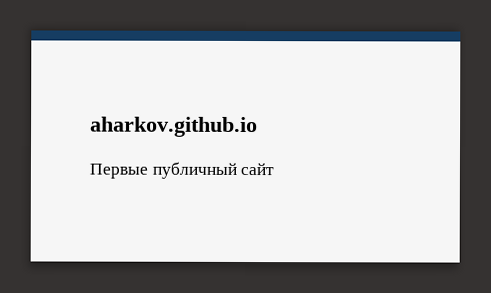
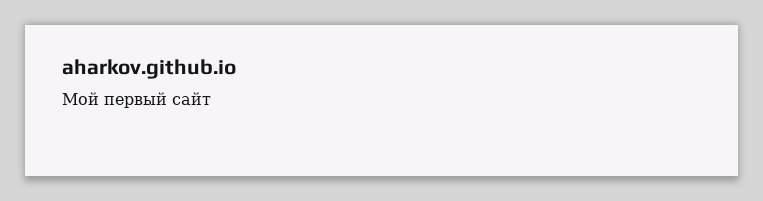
[89,161,237,179] Первые публичный -> [62,92,167,108] Мой первый

